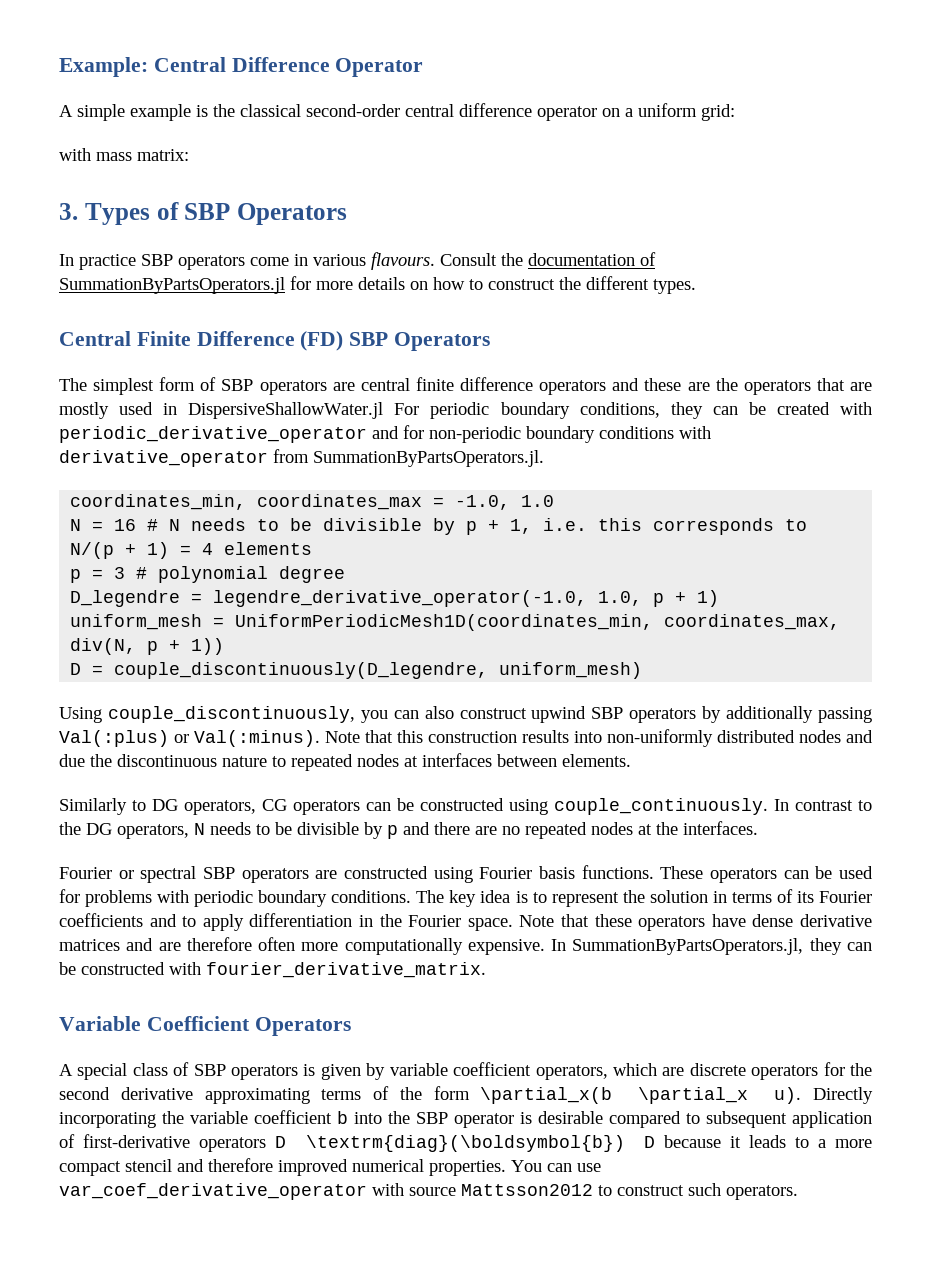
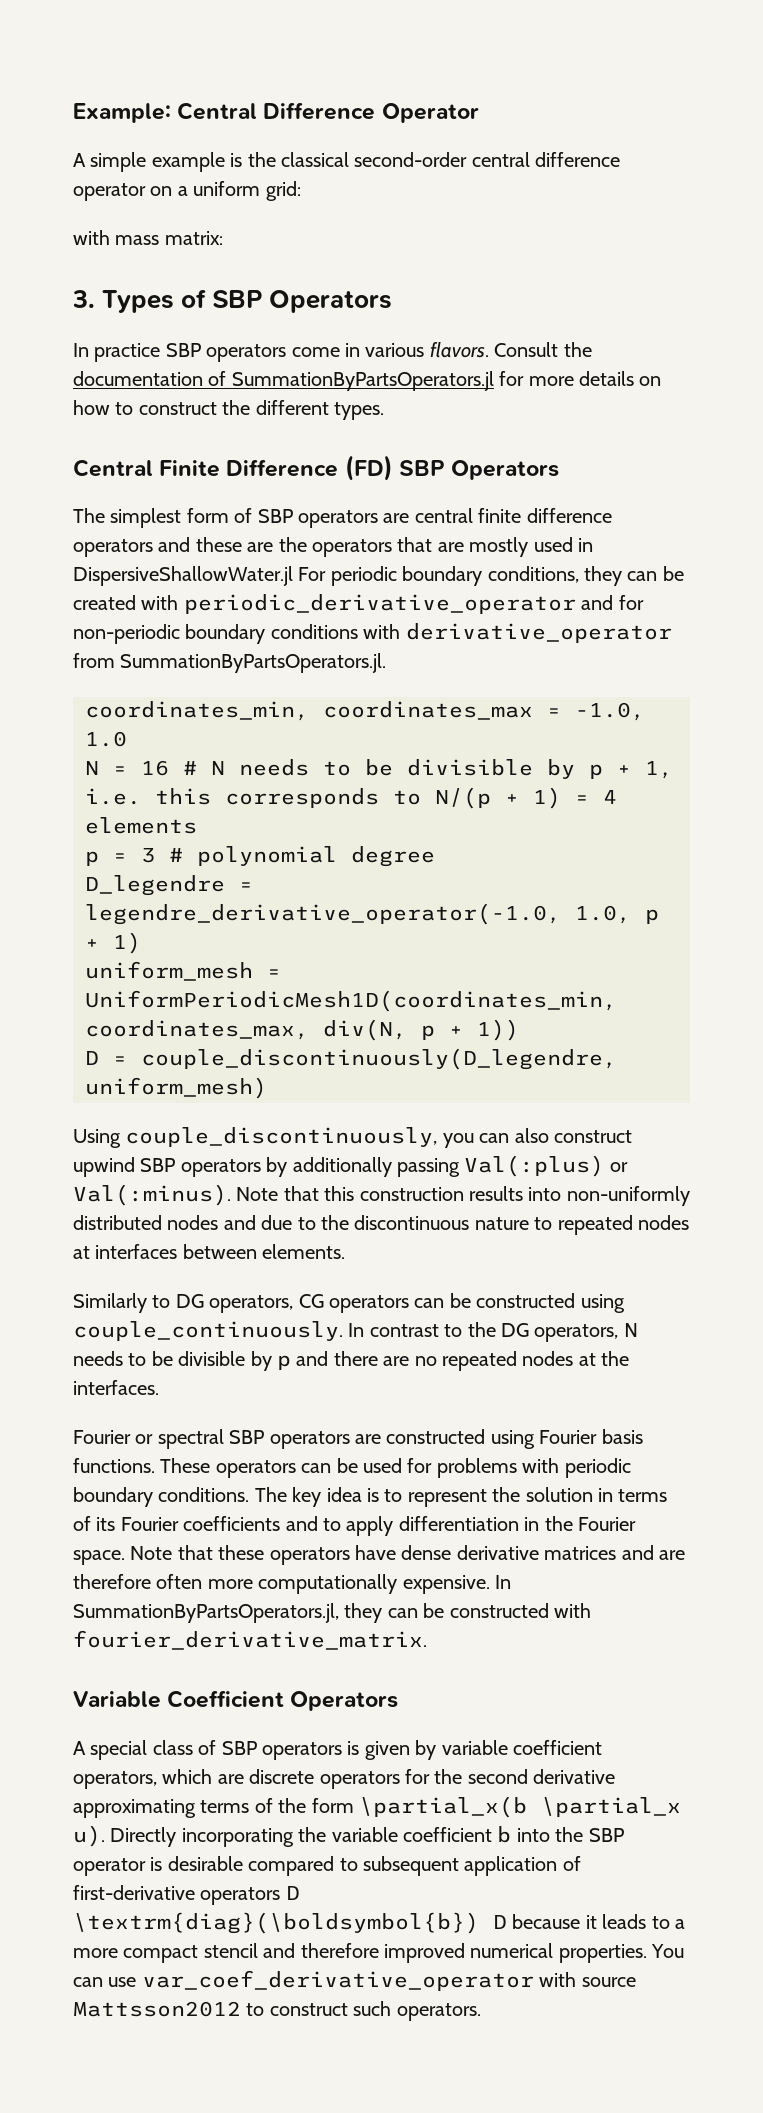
[371,252,435,270] flavours. -> [429,342,489,358] flavors.
(85, 760) none -> [297,1217,316,1230] to

